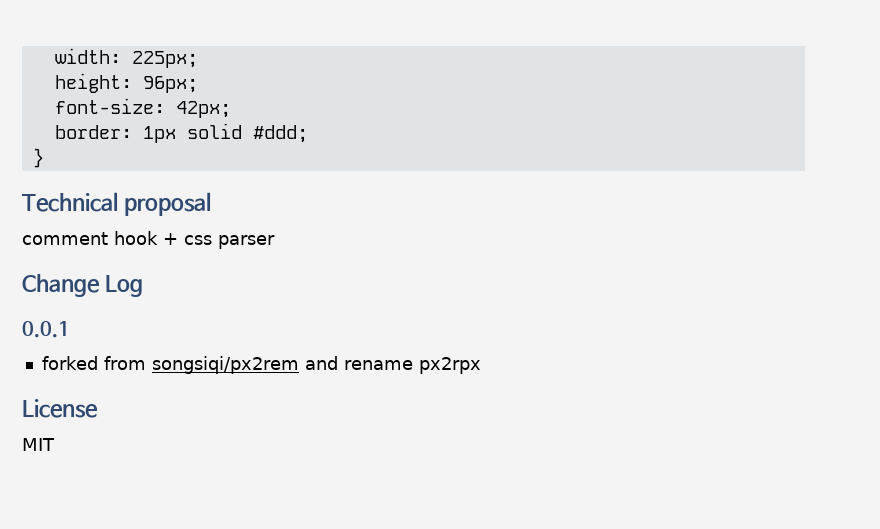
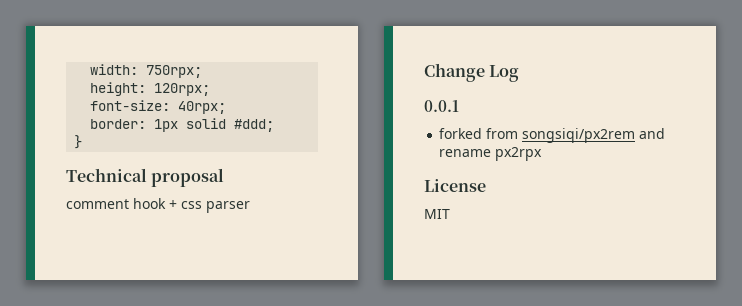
[131,51,198,68] 225px; -> [146,65,203,78] 750rpx;
[142,76,198,93] 96px; -> [154,83,211,96] 120rpx;
[175,101,231,118] 42px; -> [178,101,227,114] 40rpx;

